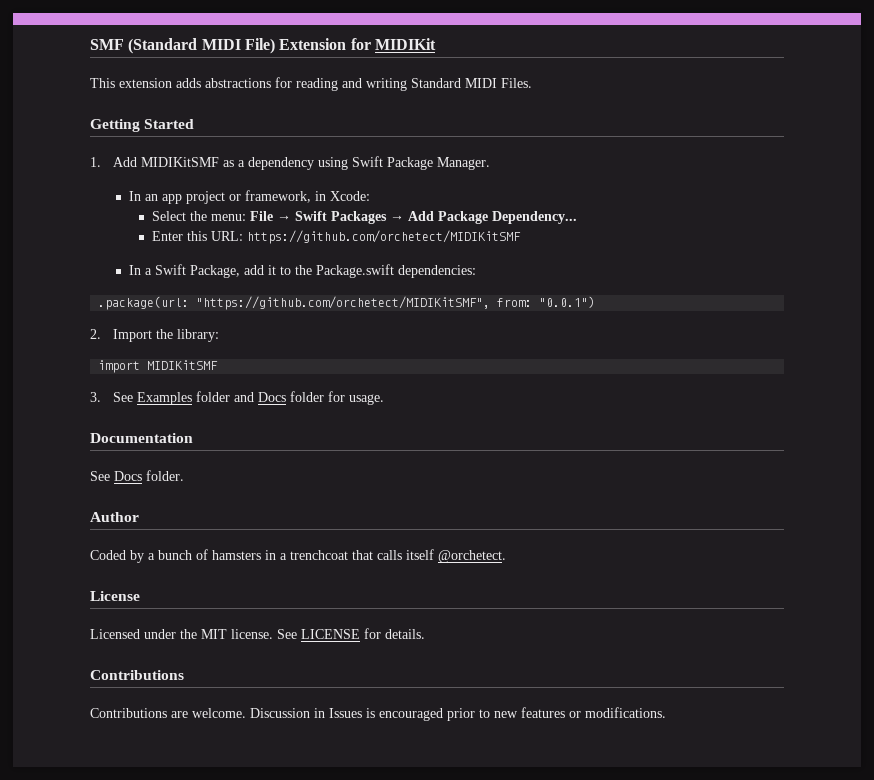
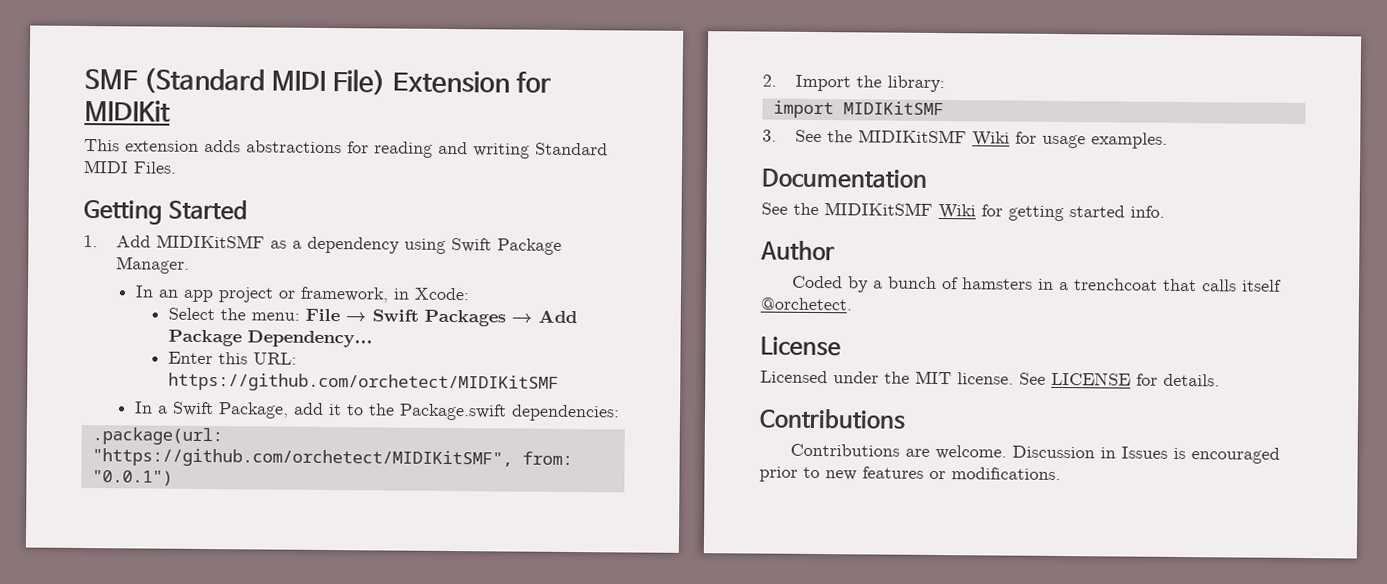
[137,391,385,405] [90,433,193,443] [90,470,184,481] Examples folder and Docs folder for usage. // Documentation // See Docs folder. -> [827,129,1169,149] [761,168,928,189] [761,202,1165,222] the MIDIKitSMF Wiki for usage examples. // Documentation // See the MIDIKitSMF Wiki for getting started info.

